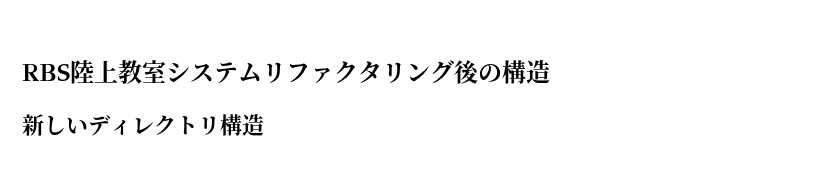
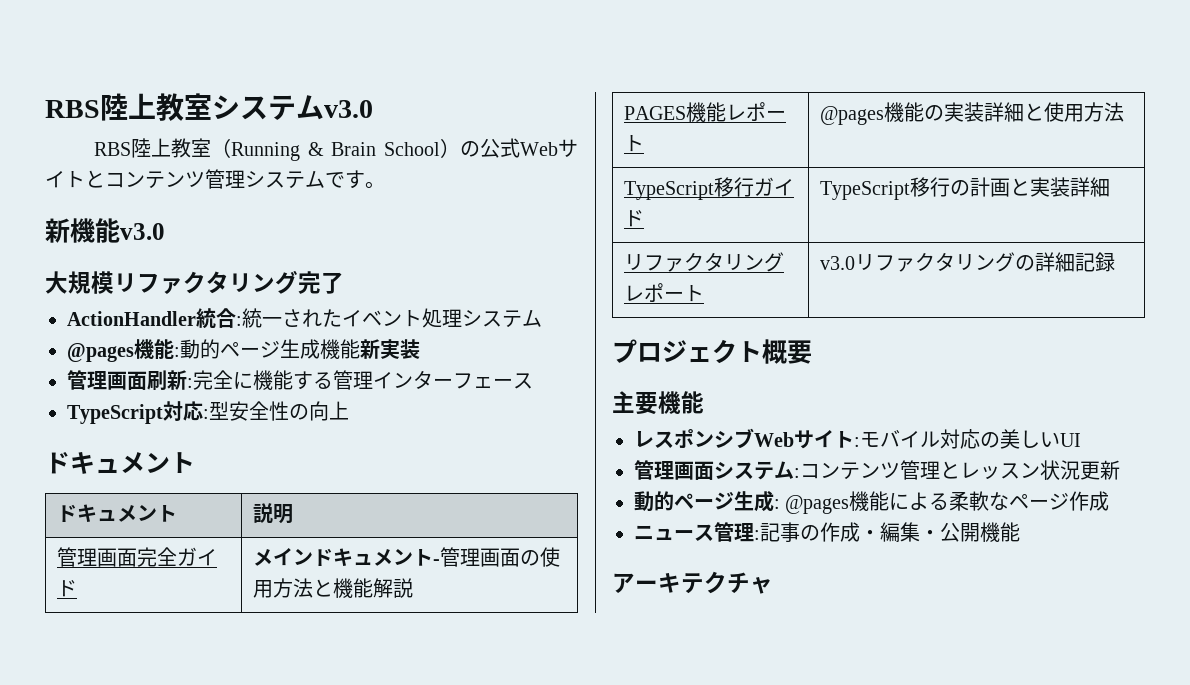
[262,60,550,84] [22,114,264,136] リファクタリング後の構造 // 新しいディレクトリ構造 -> [324,100,373,118] [94,138,579,161] [45,169,385,189] [45,218,165,243] [45,270,344,294] [67,308,542,329] [67,339,420,362] [67,370,533,390] [67,401,349,424] [45,452,195,474] [56,504,177,522] [252,503,293,524] [56,547,217,567] [56,580,77,597] [252,547,560,567] [252,578,413,598] [623,102,786,122] [623,135,644,152] [819,102,1124,125] [623,177,794,200] [623,210,644,227] [819,177,1110,200] [623,252,784,272] [623,283,704,302] [819,252,1115,272] [612,339,812,364] [612,391,704,415] [634,428,1081,449] [634,460,1120,480] [634,490,1110,514] [634,522,1020,542] [612,571,773,594] v3.0 // RBS陸上教室（Running & Brain School）の公式Webサイトとコンテンツ管理システムです。 // 新機能v3.0 // 大規模リファクタリング完了 // ActionHandler統合:統一されたイベント処理システム // @pages機能:動的ページ生成機能新実装 // 管理画面刷新:完全に機能する管理インターフェース // TypeScript対応:型安全性の向上 // ドキュメント // ドキュメント | 説明 // 管理画面完全ガイド | メインドキュメント-管理画面の使用方法と機能解説 // PAGES機能レポート | @pages機能の実装詳細と使用方法 // TypeScript移行ガイド | TypeScript移行の計画と実装詳細 // リファクタリングレポート | v3.0リファクタリングの詳細記録 // プロジェクト概要 // 主要機能 // レスポンシブWebサイト:モバイル対応の美しいUI // 管理画面システム:コンテンツ管理とレッスン状況更新 // 動的ページ生成: @pages機能による柔軟なページ作成 // ニュース管理:記事の作成・編集・公開機能 // アーキテクチャ

